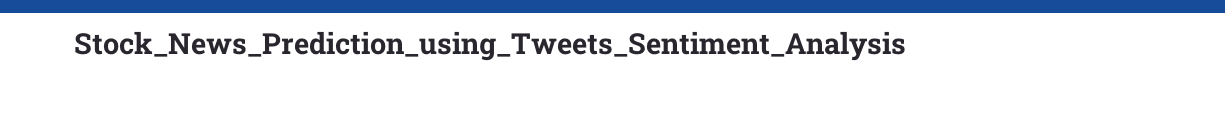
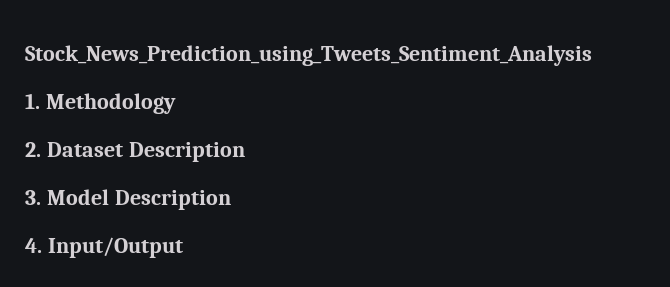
(906, 46) none -> [25,93,176,114] [25,142,245,162] [25,189,231,210] [25,237,183,258] // 1. Methodology // 2. Dataset Description // 3. Model Description // 4. Input/Output

